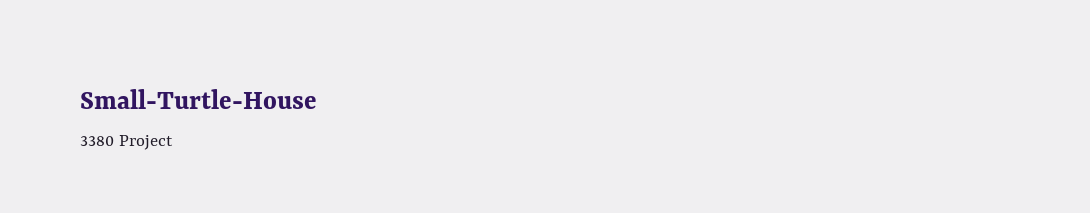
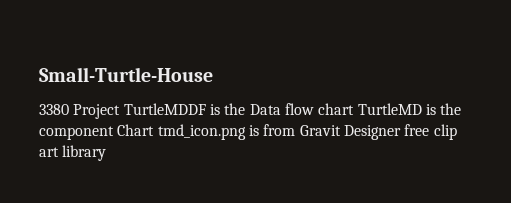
(173, 142) none -> [123,103,462,115] [39,124,457,140] [39,145,107,161] TurtleMDDF is the Data flow chart TurtleMD is the component Chart tmd_icon.png is from Gravit Designer free clip art library

